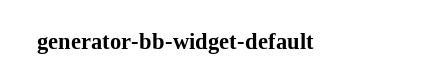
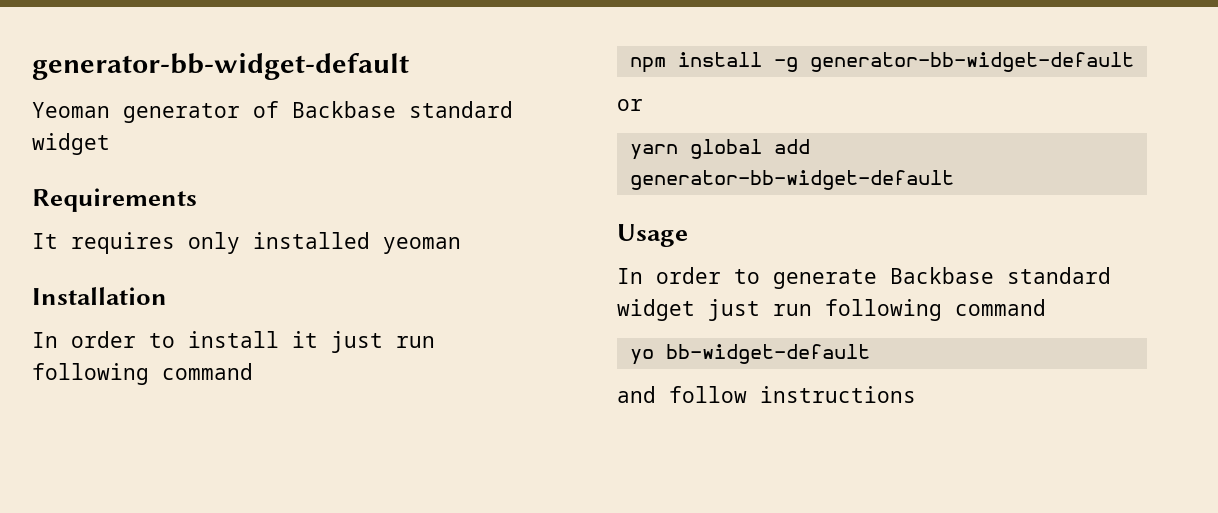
[37,33,314,54] generator-bb-widget-default -> [32,53,409,80] [32,101,513,123] [32,133,110,155] [32,188,197,212] [32,232,461,254] [32,287,167,305] [32,331,435,353] [32,363,253,385] [629,52,1134,73] [617,99,643,111] [629,139,810,160] [629,170,954,190] [617,224,688,247] [617,267,1111,289] [617,299,1046,321] [629,344,870,365] [617,386,916,403] generator-bb-widget-default // Yeoman generator of Backbase standard widget // Requirements // It requires only installed yeoman // Installation // In order to install it just run following command // npm install -g generator-bb-widget-default // or // yarn global add generator-bb-widget-default // Usage // In order to generate Backbase standard widget just run following command // yo bb-widget-default // and follow instructions

